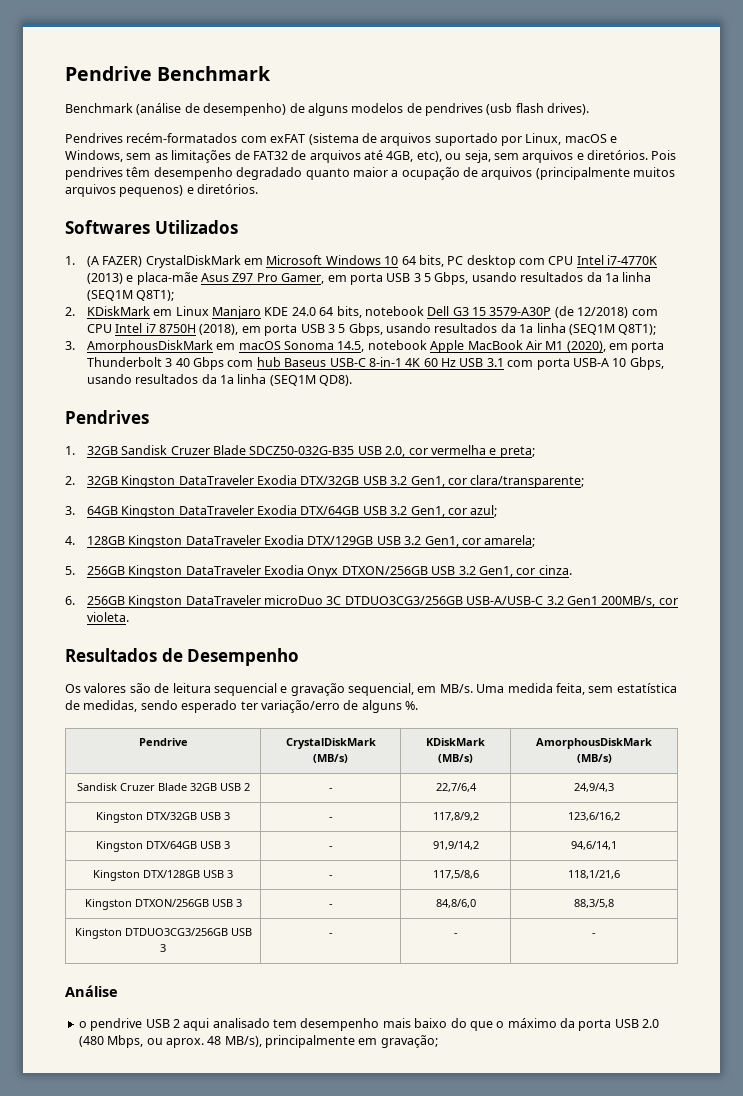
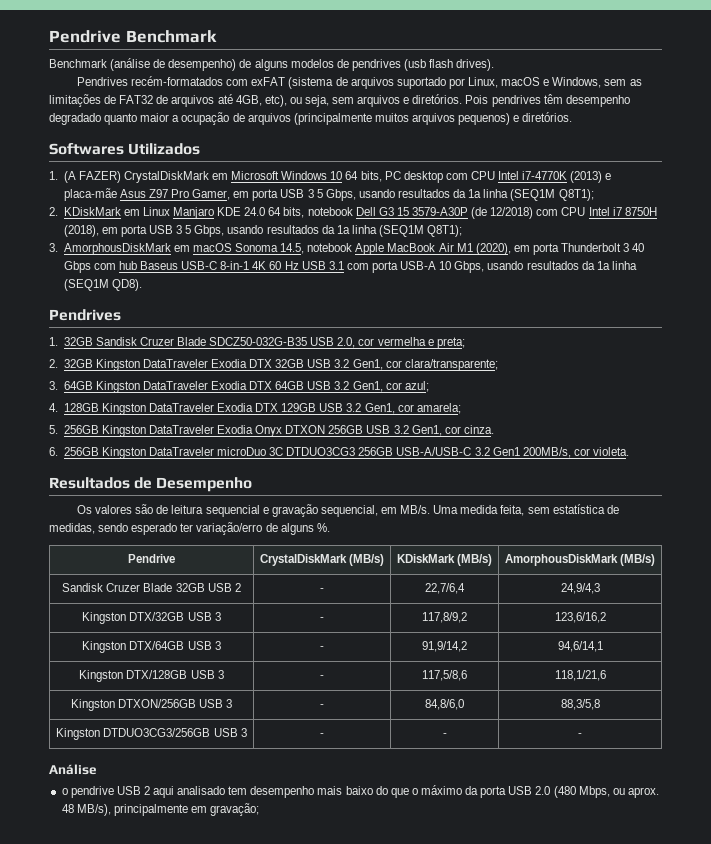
[300,476,360,485] DTX/32GB -> [249,359,305,368] DTX 32GB
[300,506,360,515] DTX/64GB -> [249,381,305,390] DTX 64GB
[307,536,374,545] DTX/129GB -> [255,403,317,412] DTX 129GB
[341,566,428,575] DTXON/256GB -> [285,425,364,434] DTXON 256GB
[344,596,463,605] DTDUO3CG3/256GB -> [286,447,394,456] DTDUO3CG3 256GB

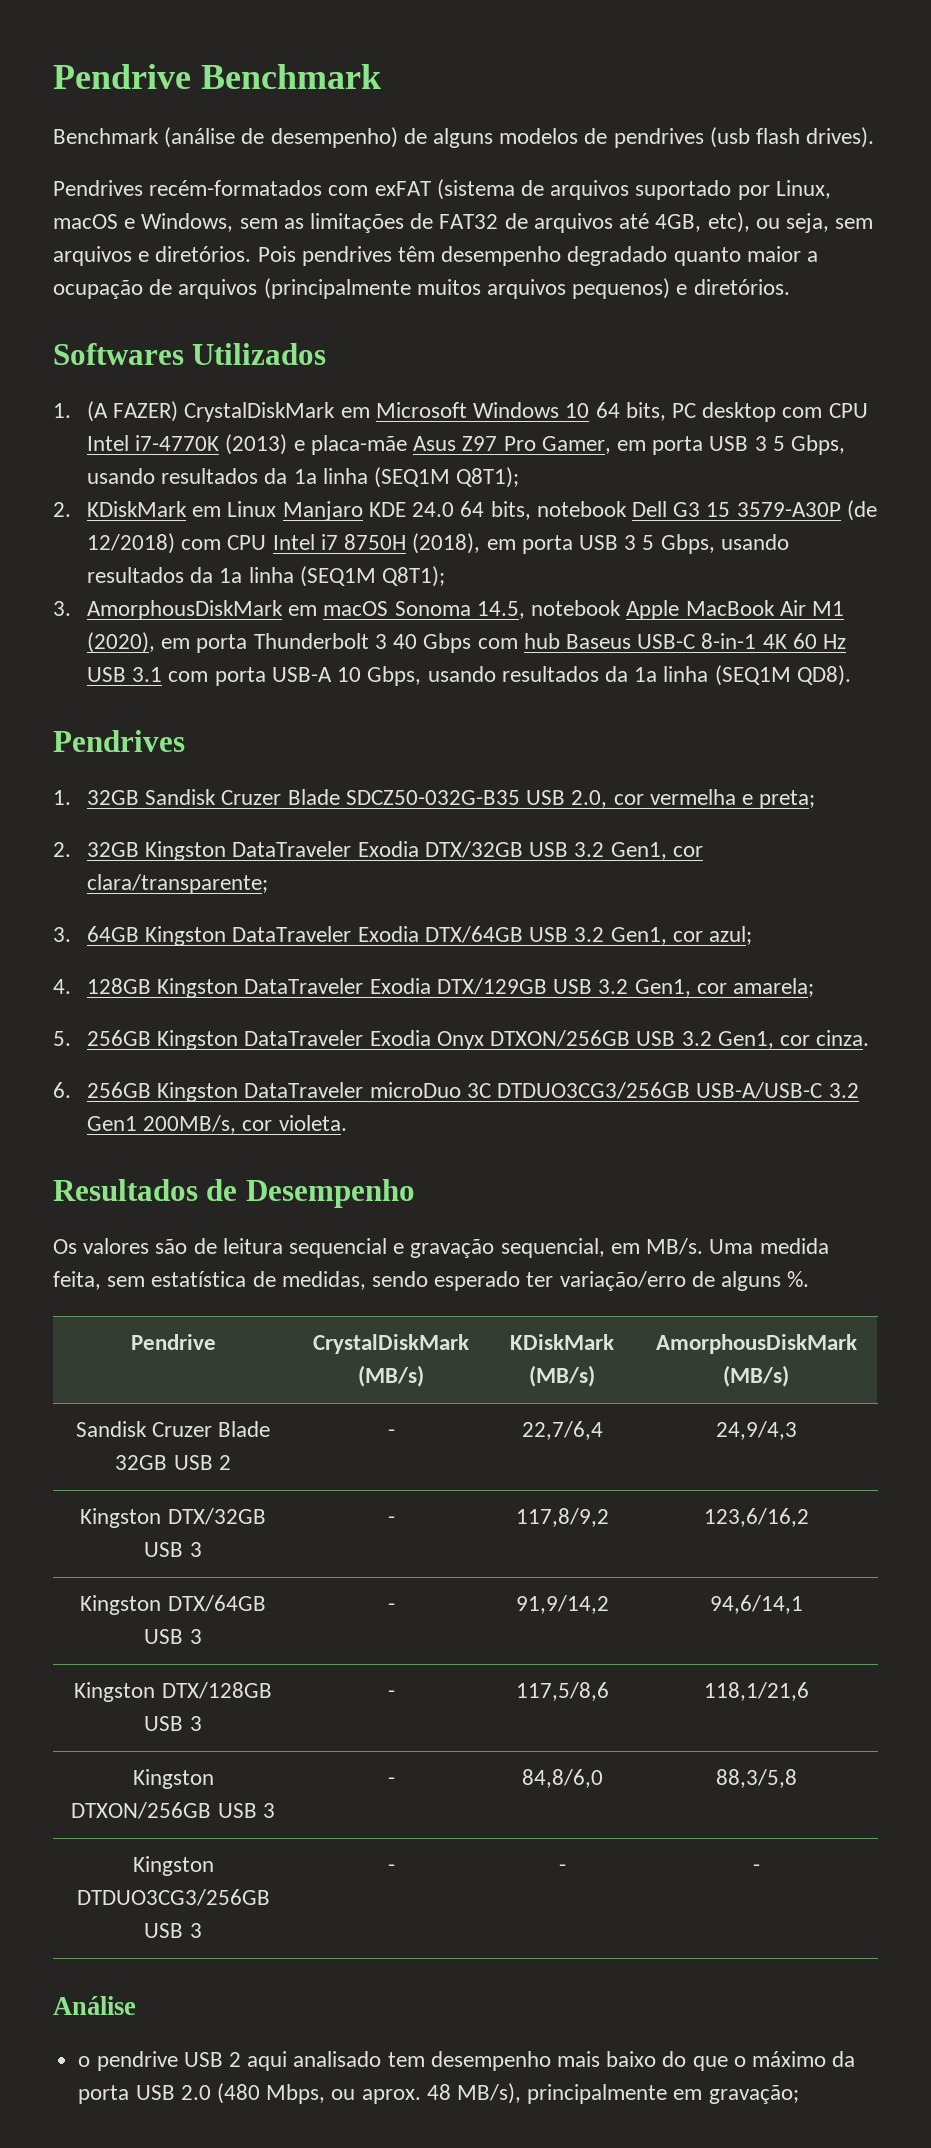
[249,359,305,368] DTX 32GB -> [424,841,523,858] DTX/32GB
[249,381,305,390] DTX 64GB -> [424,926,523,943] DTX/64GB
[255,403,317,412] DTX 129GB -> [436,978,547,995] DTX/129GB
[285,425,364,434] DTXON 256GB -> [490,1030,631,1047] DTXON/256GB
[286,447,394,456] DTDUO3CG3 256GB -> [497,1082,691,1099] DTDUO3CG3/256GB

